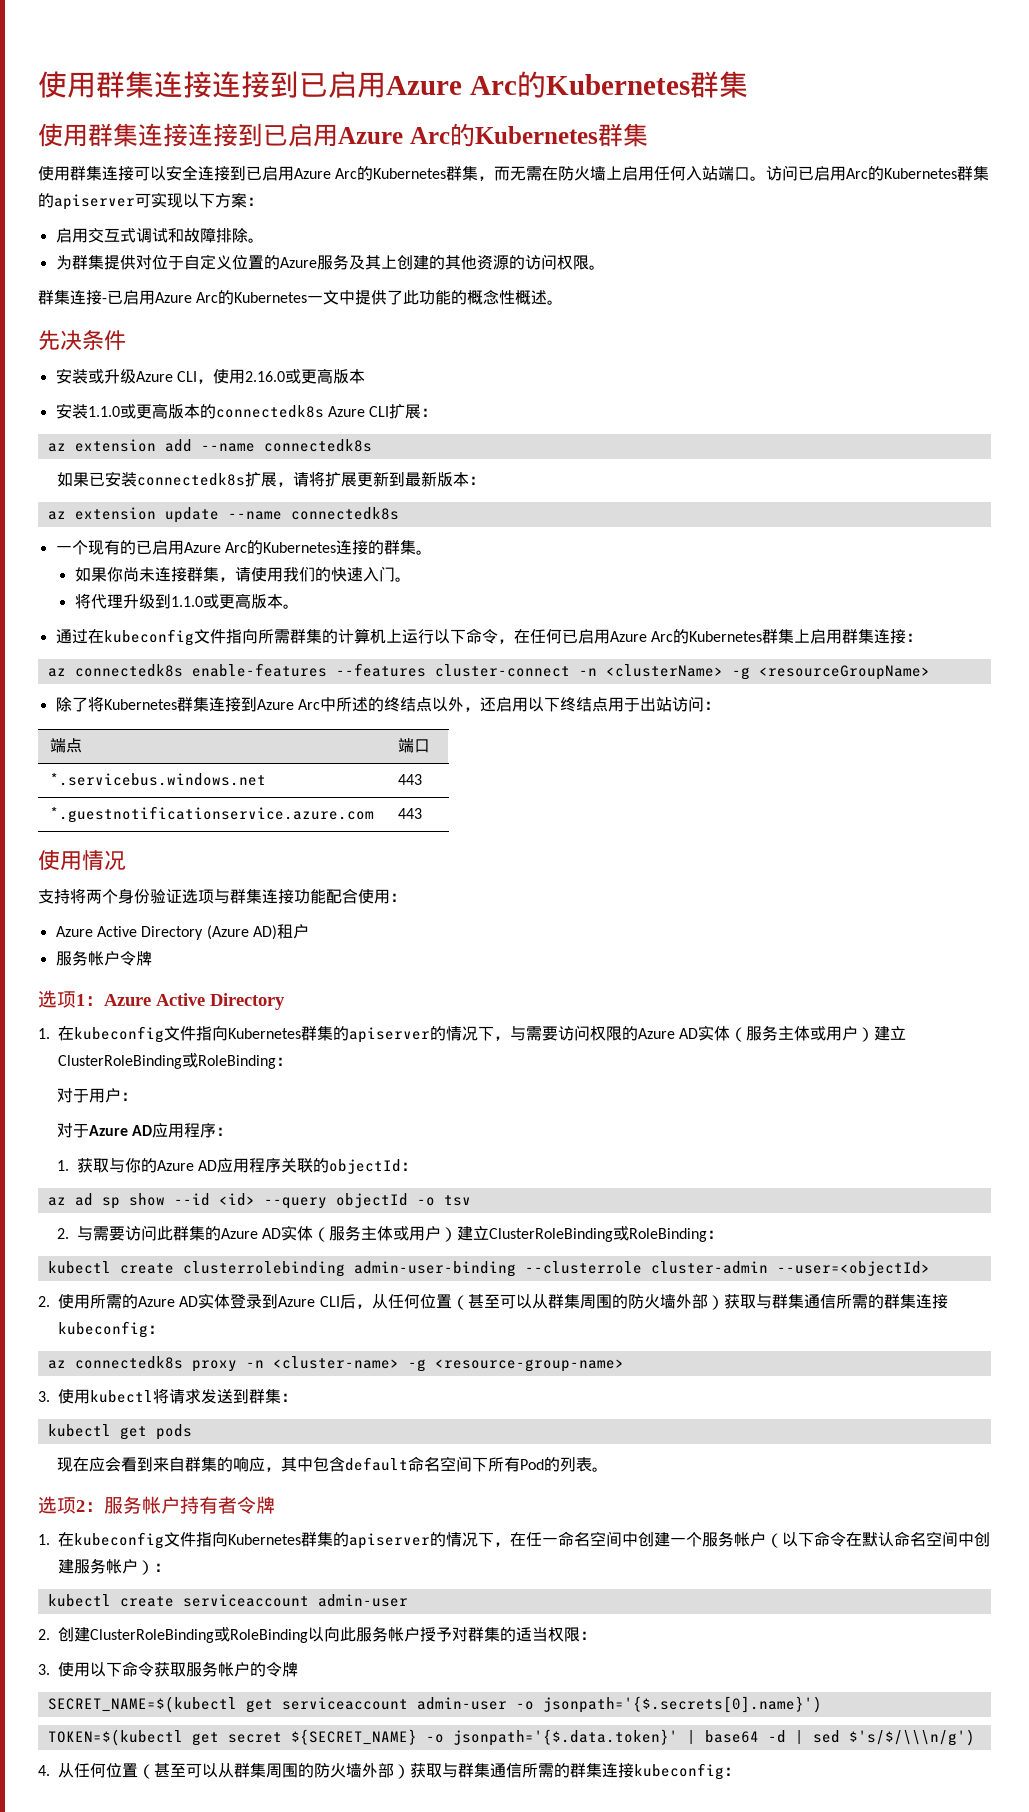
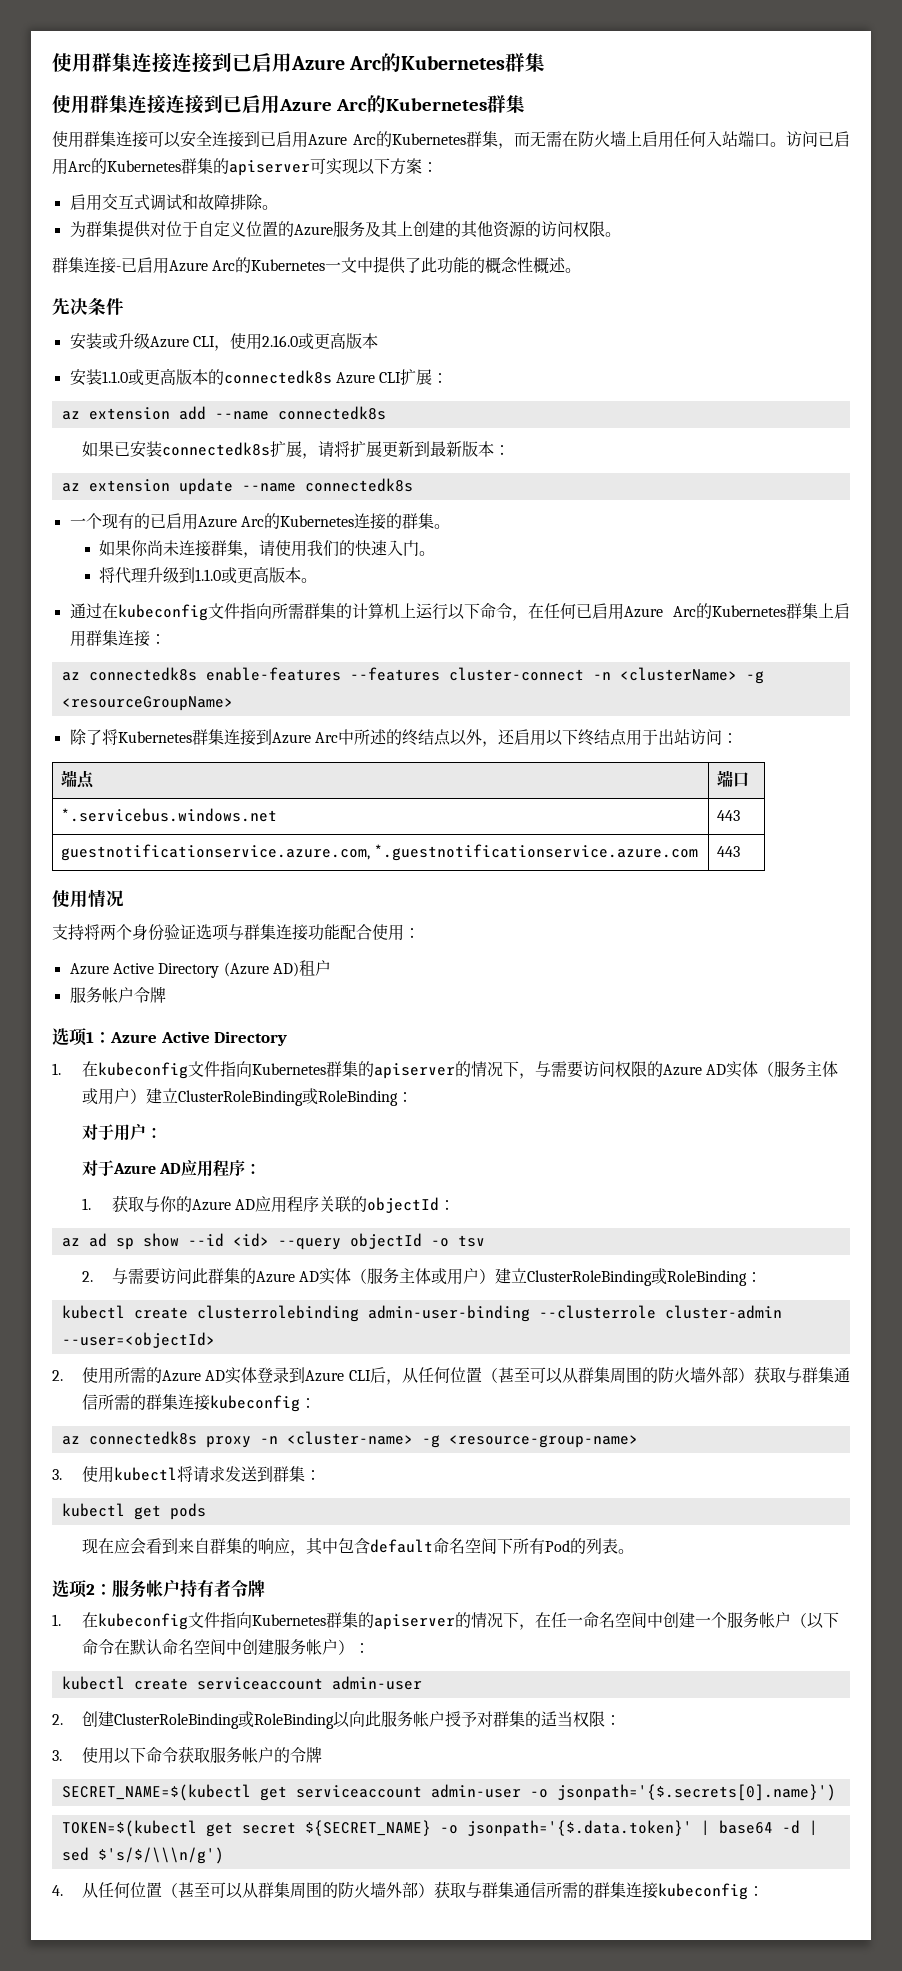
(422, 779) none -> [60,844,370,861] guestnotificationservice.azure.com,

